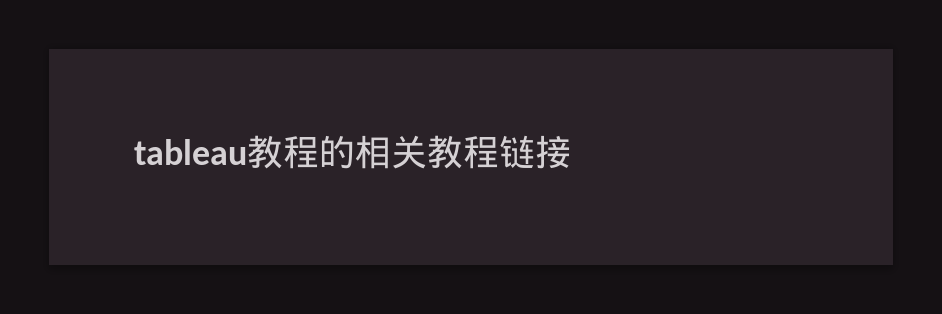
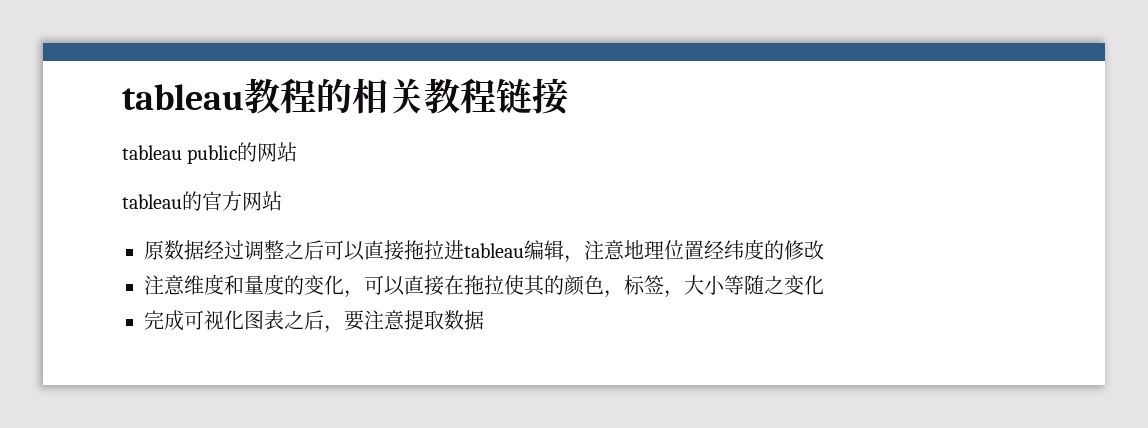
(571, 152) none -> [122,142,298,164] [122,191,282,211] [144,239,824,263] [144,274,824,298] [144,310,484,333] // tableau public的网站 // tableau的官方网站 // 原数据经过调整之后可以直接拖拉进tableau编辑，注意地理位置经纬度的修改 // 注意维度和量度的变化，可以直接在拖拉使其的颜色，标签，大小等随之变化 // 完成可视化图表之后，要注意提取数据

